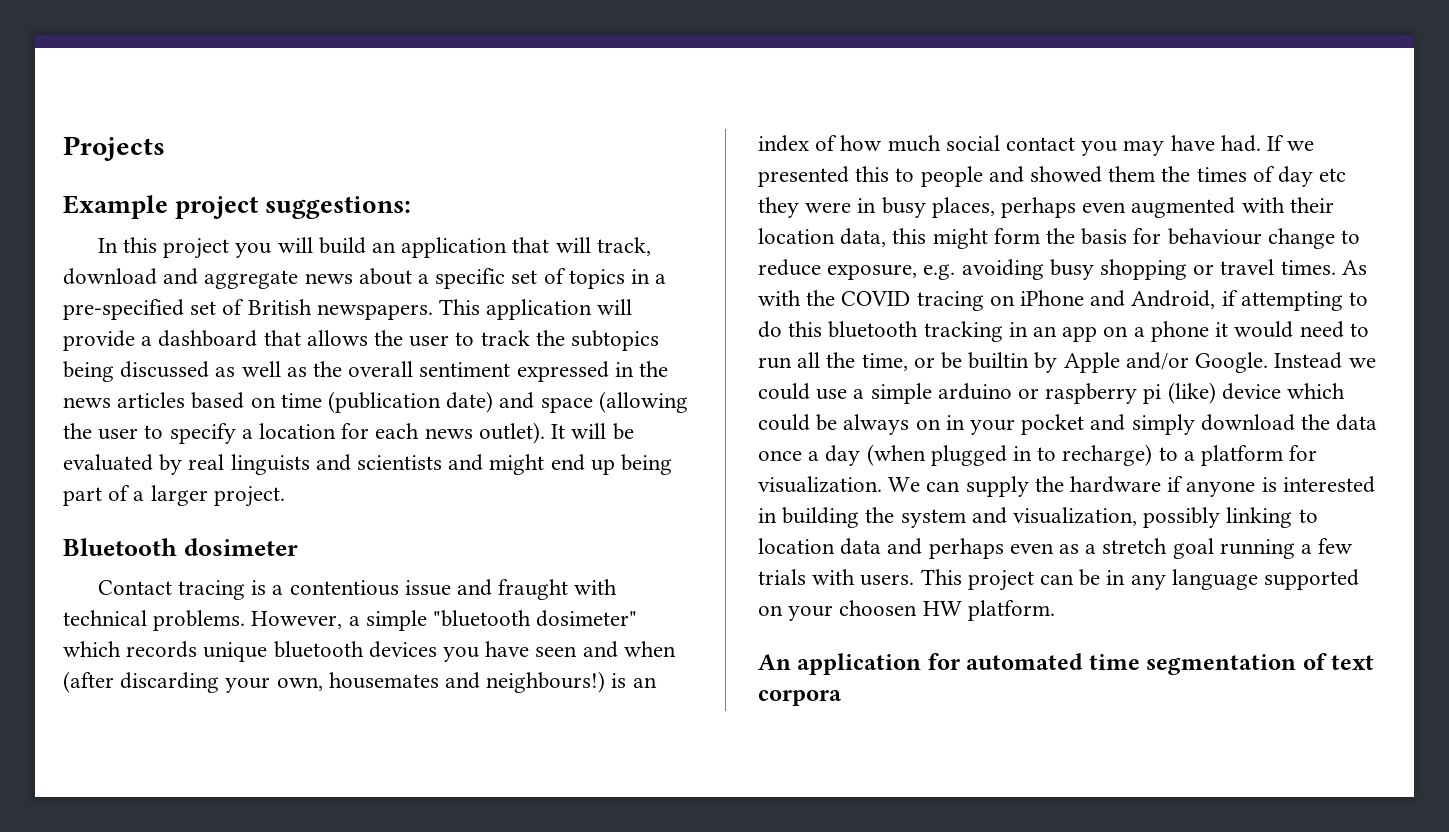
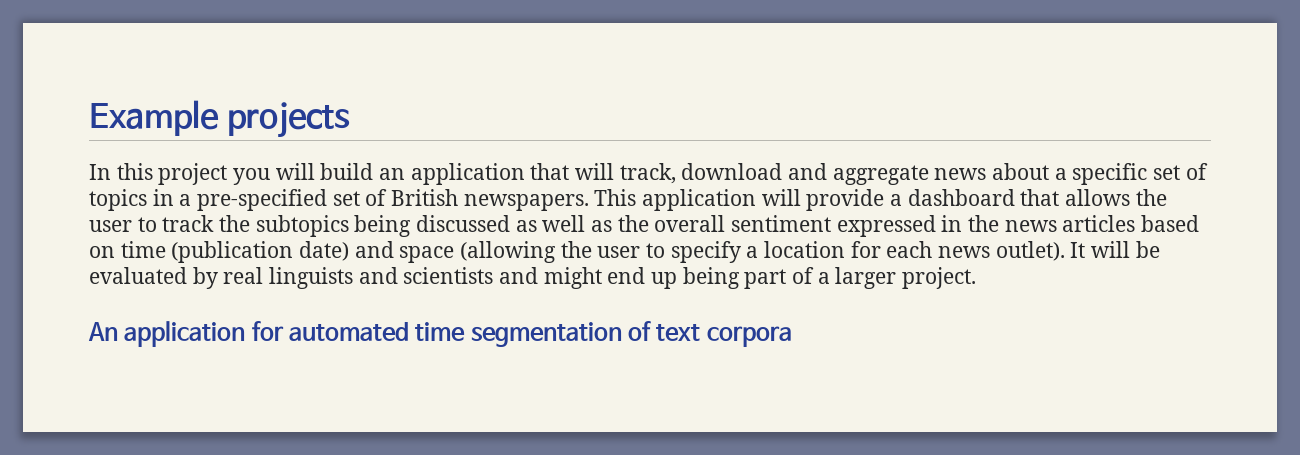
[63,136,165,161] [63,195,412,219] Projects // Example project suggestions: -> [89,100,350,138] Example projects
[63,538,298,556] [97,579,618,600] [63,610,638,631] [63,641,676,662] [63,671,657,693] [758,135,1315,156] [758,166,1347,187] [758,197,1334,218] [758,228,1361,249] [758,259,1367,280] [758,290,1369,311] [758,321,1369,342] [758,352,1376,373] [758,382,1346,404] [758,414,1378,435] [758,444,1318,466] [758,476,1375,497] [758,507,1318,528] [758,538,1354,559] [758,569,1360,591] [758,600,1055,621] // Bluetooth dosimeter // Contact tracing is a contentious issue and fraught with technical problems. However, a simple "bluetooth dosimeter" which records unique bluetooth devices you have seen and when (after discarding your own, housemates and neighbours!) is an index of how much social contact you may have had. If we presented this to people and showed them the times of day etc they were in busy places, perhaps even augmented with their location data, this might form the basis for behaviour change to reduce exposure, e.g. avoiding busy shopping or travel times. As with the COVID tracing on iPhone and Android, if attempting to do this bluetooth tracking in an app on a phone it would need to run all the time, or be builtin by Apple and/or Google. Instead we could use a simple arduino or raspberry pi (like) device which could be always on in your pocket and simply download the data once a day (when plugged in to recharge) to a platform for visualization. We can supply the hardware if anyone is interested in building the system and visualization, possibly linking to location data and perhaps even as a stretch goal running a few trials with users. This project can be in any language supported on your choosen HW platform. -> (977, 278) none

